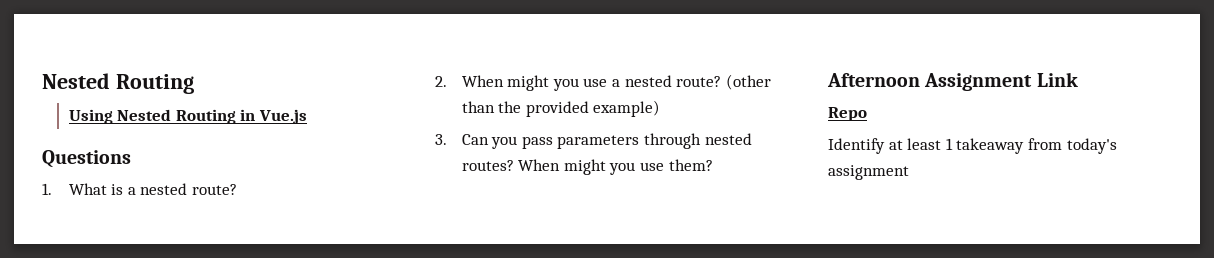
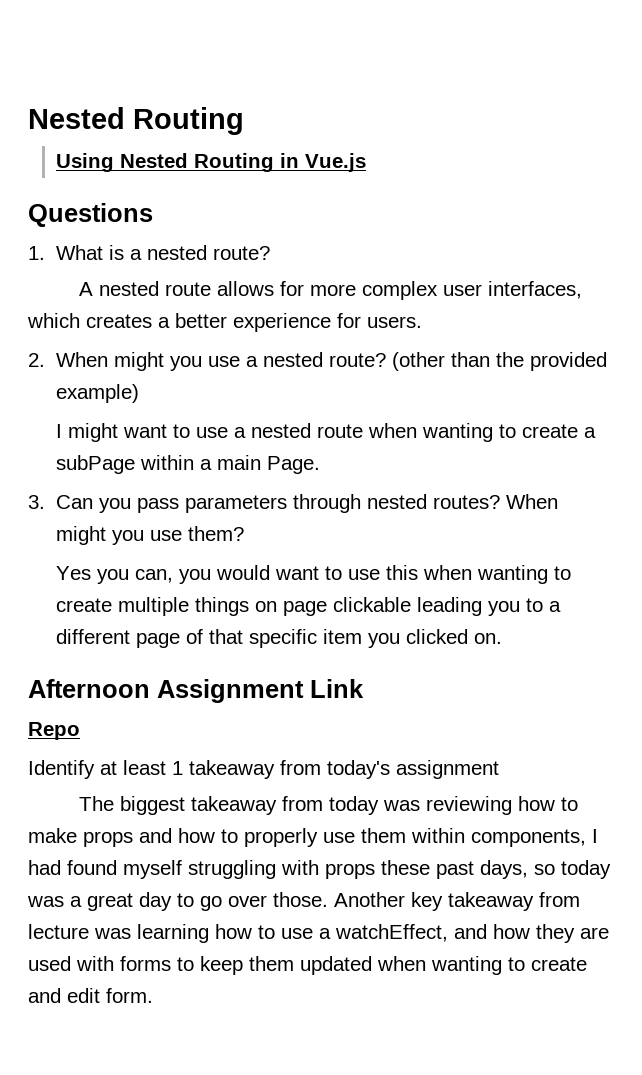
(237, 189) none -> [78,281,582,300] [27,313,422,332] // A nested route allows for more complex user interfaces, which creates a better experience for users.
(661, 108) none -> [56,423,597,442] [56,455,321,474] // I might want to use a nested route when wanting to create a subPage within a main Page.
(713, 165) none -> [56,565,572,584] [56,597,562,616] [56,629,503,648] // Yes you can, you would want to use this when wanting to create multiple things on page clickable leading you to a different page of that specific item you clicked on.
(909, 172) none -> [78,796,578,815] [28,828,598,847] [28,860,611,879] [27,892,580,911] [28,924,609,943] [28,956,587,975] [28,988,153,1003] // The biggest takeaway from today was reviewing how to make props and how to properly use them within components, I had found myself struggling with props these past days, so today was a great day to go over those. Another key takeaway from lecture was learning how to use a watchEffect, and how they are used with forms to keep them updated when wanting to create and edit form.

